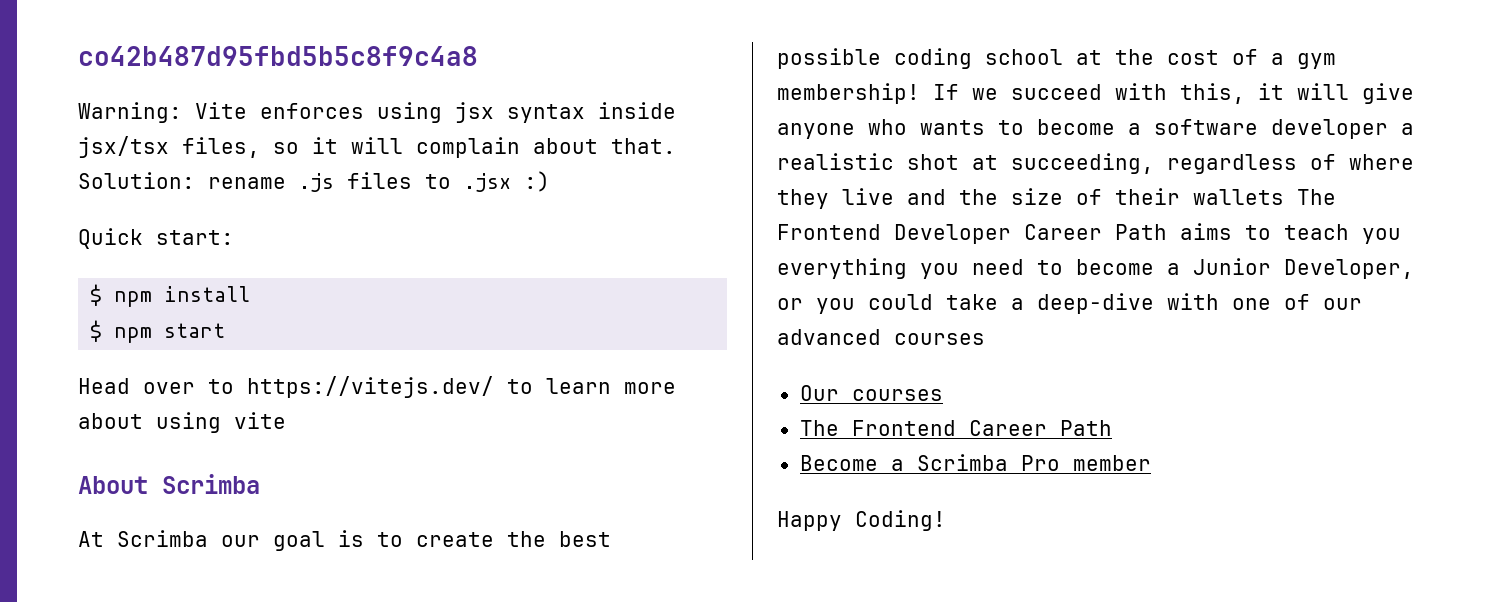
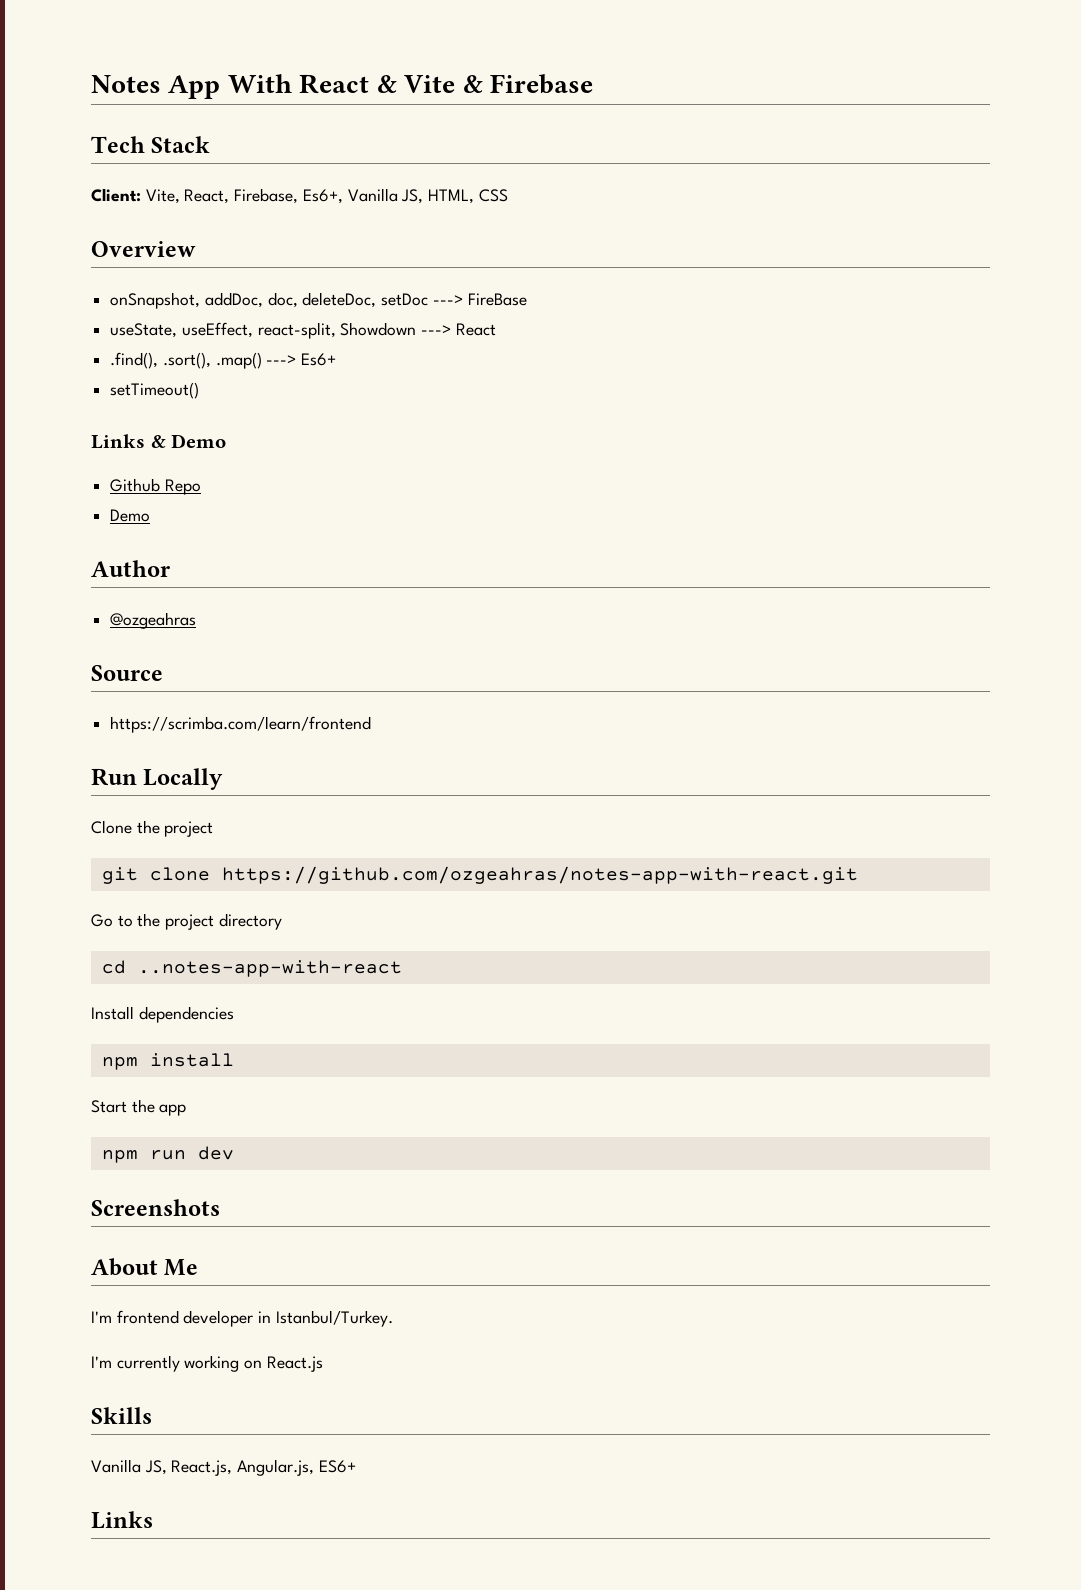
[78,46,478,66] [78,102,676,123] [78,136,676,158] [78,171,550,192] [78,228,234,249] [90,284,251,307] [90,320,226,343] [78,376,676,398] [78,412,286,433] [78,474,260,494] [78,530,611,551] [777,48,1336,69] [777,83,1414,104] [777,119,1414,139] [777,153,1414,174] [777,188,1336,209] [777,223,1401,244] [777,258,1414,279] [777,293,1362,314] [777,329,985,345] [799,385,943,401] [799,420,1112,436] [799,454,1151,471] [777,510,946,531] co42b487d95fbd5b5c8f9c4a8 // Warning: Vite enforces using jsx syntax inside jsx/tsx files, so it will complain about that. Solution: rename .js files to .jsx :) // Quick start: // $ npm install // $ npm start // Head over to https://vitejs.dev/ to learn more about using vite // About Scrimba // At Scrimba our goal is to create the best possible coding school at the cost of a gym membership! If we succeed with this, it will give anyone who wants to become a software developer a realistic shot at succeeding, regardless of where they live and the size of their wallets The Frontend Developer Career Path aims to teach you everything you need to become a Junior Developer, or you could take a deep-dive with one of our advanced courses // Our courses // The Frontend Career Path // Become a Scrimba Pro member // Happy Coding! -> [91,74,593,99] [91,136,211,153] [91,188,508,204] [91,241,196,257] [110,292,527,309] [110,322,496,339] [110,352,337,369] [110,382,200,399] [91,434,227,449] [110,478,201,495] [110,509,151,522] [91,560,170,577] [110,612,197,629] [91,665,163,681] [110,716,372,733] [91,768,224,790] [91,820,214,837] [101,866,858,884] [91,913,282,930] [101,960,402,977] [91,1006,234,1023] [101,1053,234,1070] [91,1099,187,1116] [101,1146,234,1163] [91,1199,220,1216] [91,1258,199,1276] [91,1310,393,1327] [91,1355,323,1372] [91,1407,152,1424] [91,1459,356,1476] [91,1511,153,1529] Notes App With React & Vite & Firebase // Tech Stack // Client: Vite, React, Firebase, Es6+, Vanilla JS, HTML, CSS // Overview // onSnapshot, addDoc, doc, deleteDoc, setDoc ---> FireBase // useState, useEffect, react-split, Showdown ---> React // .find(), .sort(), .map() ---> Es6+ // setTimeout() // Links & Demo // Github Repo // Demo // Author // @ozgeahras // Source // https://scrimba.com/learn/frontend // Run Locally // Clone the project // git clone https://github.com/ozgeahras/notes-app-with-react.git // Go to the project directory // cd ..notes-app-with-react // Install dependencies // npm install // Start the app // npm run dev // Screenshots // About Me // I'm frontend developer in Istanbul/Turkey. // I'm currently working on React.js // Skills // Vanilla JS, React.js, Angular.js, ES6+ // Links

